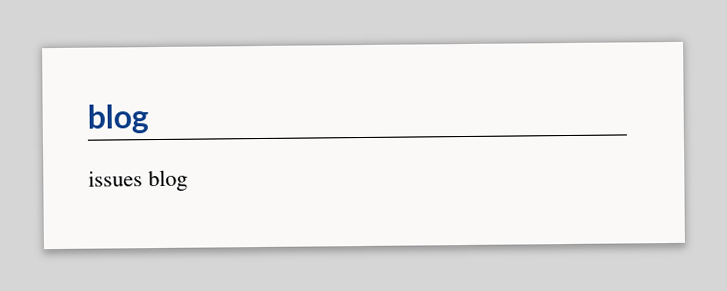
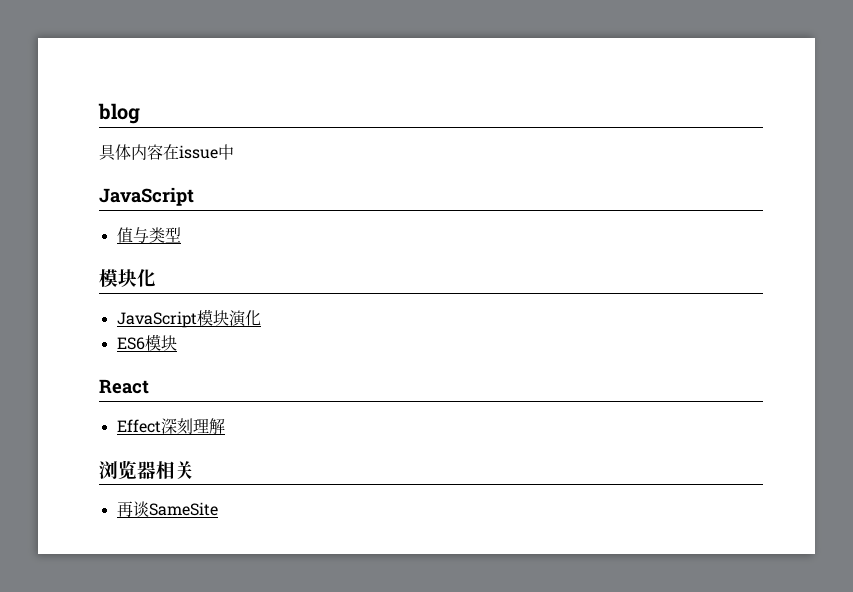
[88,169,189,192] issues blog -> [99,144,234,161] [99,187,194,206] [116,227,181,243] [99,269,156,287] [116,309,261,328] [116,334,177,351] [99,379,149,394] [116,418,225,434] [99,460,194,480] [116,501,218,517] 具体内容在issue中 // JavaScript // 值与类型 // 模块化 // JavaScript模块演化 // ES6模块 // React // Effect深刻理解 // 浏览器相关 // 再谈SameSite

